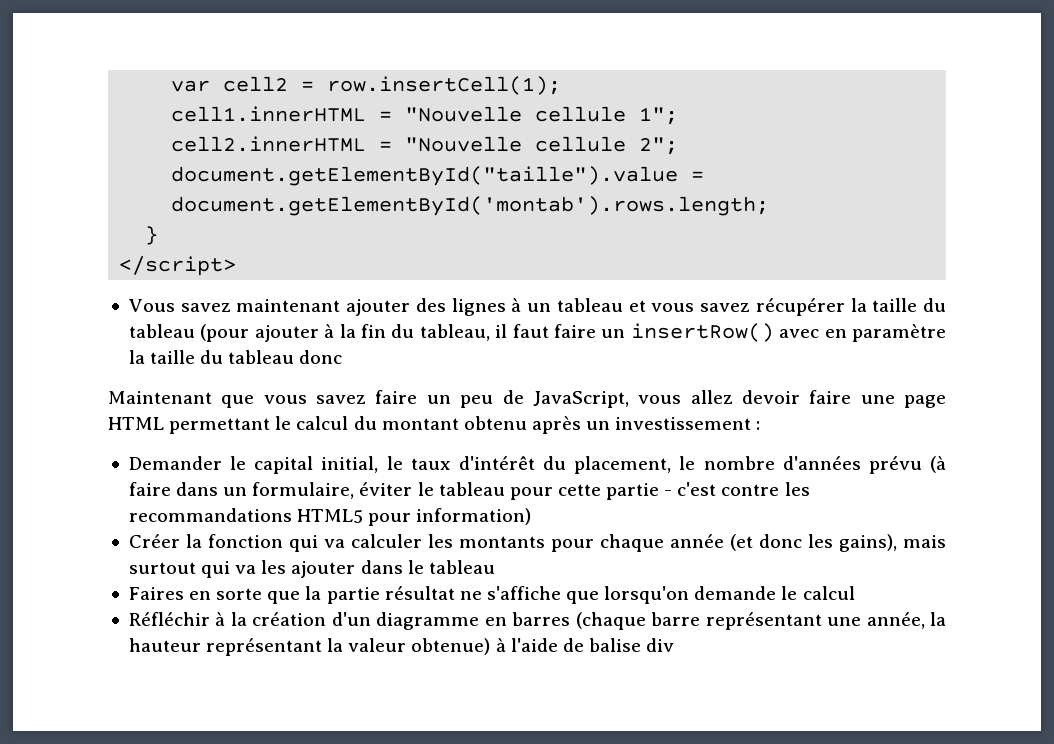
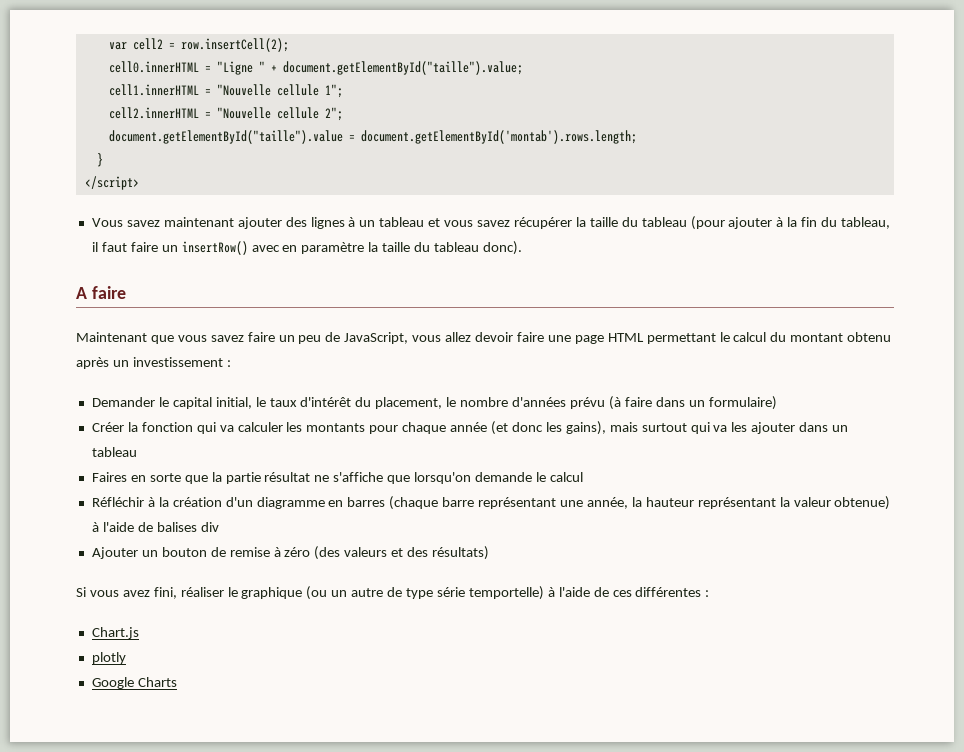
[327,76,562,95] row.insertCell(1); -> [180,38,289,52] [108,61,523,75] row.insertCell(2); // cell0.innerHTML = "Ligne " + document.getElementById("taille").value;
[299,350,343,364] donc -> [482,241,522,255] [76,286,126,299] donc). // A faire
[252,482,810,500] [128,508,532,526] formulaire, éviter le tableau pour cette partie - c'est contre les recommandations HTML5 pour information) -> [708,396,777,410] formulaire)
[407,560,424,574] le -> [832,425,849,432] un
[588,638,641,652] balise -> [156,522,197,532] balises
(675, 645) none -> [91,546,490,560] [76,586,710,600] [91,627,139,639] [91,652,126,664] [91,677,177,689] // Ajouter un bouton de remise à zéro (des valeurs et des résultats) // Si vous avez fini, réaliser le graphique (ou un autre de type série temportelle) à l'aide de ces différentes : // Chart.js // plotly // Google Charts

